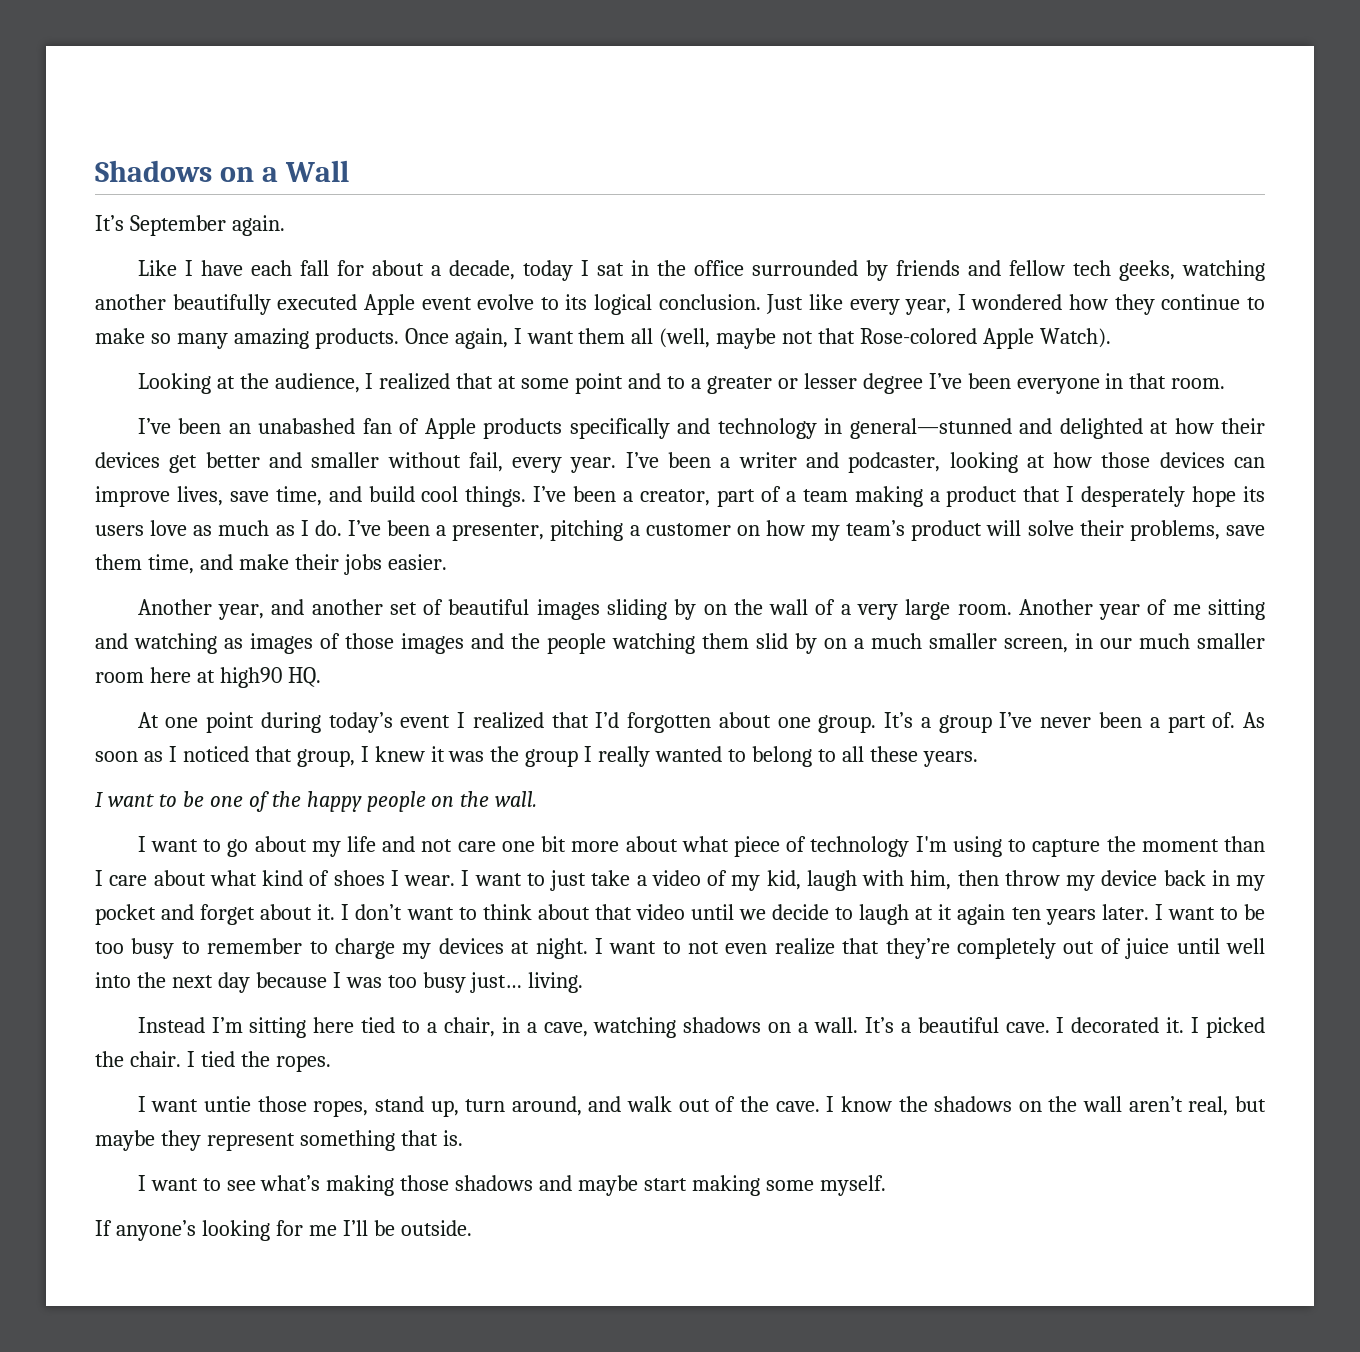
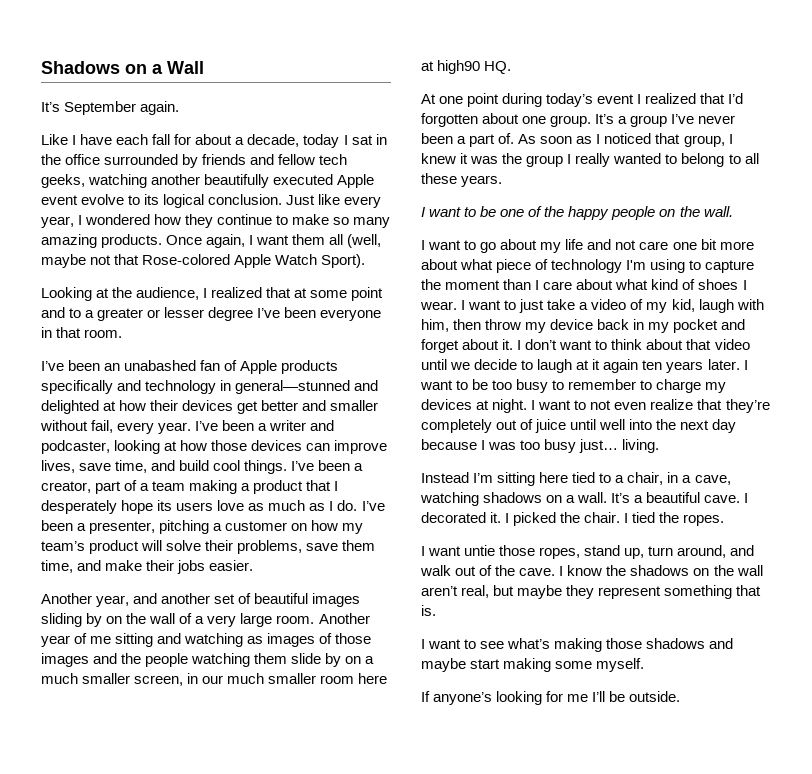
[1039,328,1111,348] Watch). -> [275,254,366,268] Watch Sport).
[756,633,788,649] slid -> [291,653,322,664] slide

